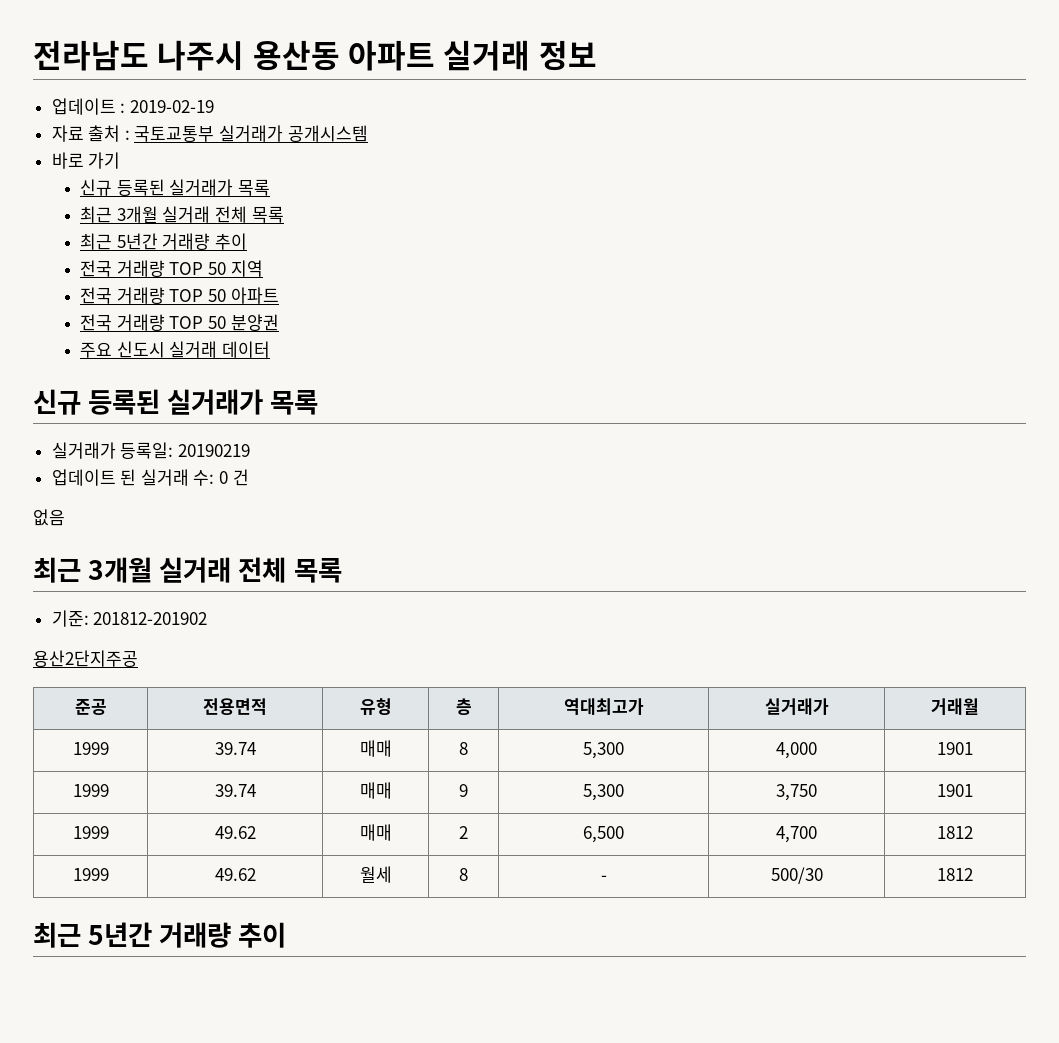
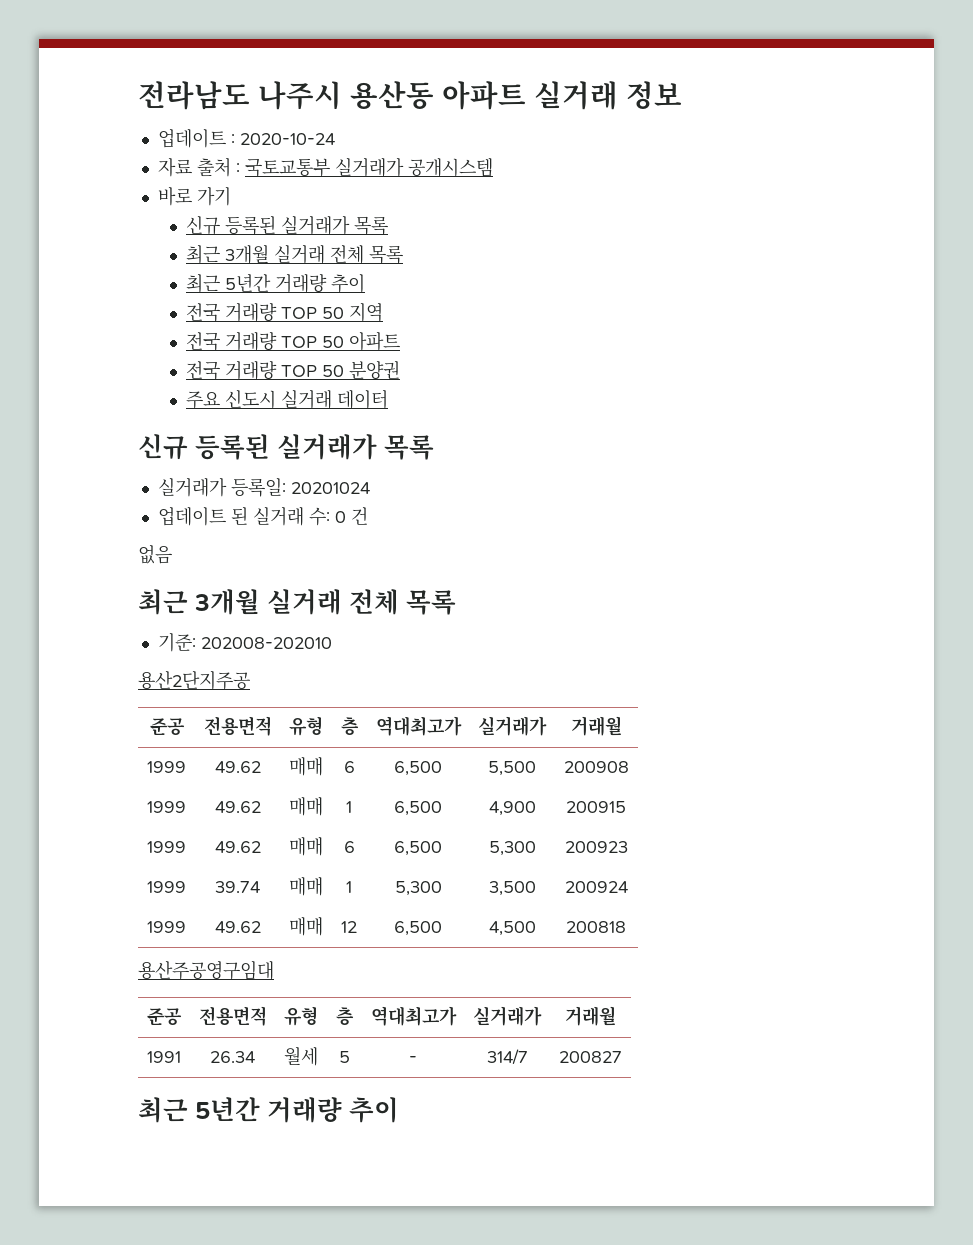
[129,100,214,113] 2019-02-19 -> [239,133,335,145] 2020-10-24
[177,444,250,457] 20190219 -> [290,482,370,494] 20201024
[93,612,208,625] 201812-201902 -> [200,637,332,649] 202008-202010
[214,742,256,755] [359,740,392,757] [459,742,468,755] [583,742,624,759] [776,742,817,759] [937,742,973,755] [72,784,109,797] [214,784,256,797] [359,782,392,799] [459,784,468,797] [583,784,624,801] [776,784,817,801] [937,784,973,797] [72,826,109,839] [214,826,256,839] [359,824,392,841] [459,826,468,839] [583,826,624,843] [776,826,817,843] [937,826,973,839] [72,868,109,881] [214,868,256,881] 39.74 | 매매 | 8 | 5,300 | 4,000 | 1901 // 1999 | 39.74 | 매매 | 9 | 5,300 | 3,750 | 1901 // 1999 | 49.62 | 매매 | 2 | 6,500 | 4,700 | 1812 // 1999 | 49.62 -> [214,761,261,773] [289,757,323,776] [343,761,355,773] [394,761,442,776] [488,761,536,776] [563,761,629,773] [147,801,186,813] [214,801,261,813] [289,797,323,816] [346,801,352,813] [394,801,442,816] [488,801,536,816] [566,801,626,813] [147,841,186,853] [214,841,261,853] [289,837,323,856] [343,841,355,853] [394,841,442,856] [488,841,536,856] [564,841,628,853] [147,881,186,893] [215,881,260,893] [289,877,323,896] [346,881,352,893] [394,881,442,896] [488,881,536,896] [564,881,628,893] [147,921,186,933] [214,921,261,933] [289,917,323,936] [341,921,357,933] [394,921,442,936] [488,921,536,936] [566,921,626,933] [138,961,274,980] [147,1008,182,1025] [198,1006,267,1026] [284,1006,318,1026] [335,1007,354,1025] [370,1006,457,1026] [473,1006,542,1026] [564,1006,616,1026] [147,1051,181,1063] [210,1051,255,1063] 49.62 | 매매 | 6 | 6,500 | 5,500 | 200908 // 1999 | 49.62 | 매매 | 1 | 6,500 | 4,900 | 200915 // 1999 | 49.62 | 매매 | 6 | 6,500 | 5,300 | 200923 // 1999 | 39.74 | 매매 | 1 | 5,300 | 3,500 | 200924 // 1999 | 49.62 | 매매 | 12 | 6,500 | 4,500 | 200818 // 용산주공영구임대 // 준공 | 전용면적 | 유형 | 층 | 역대최고가 | 실거래가 | 거래월 // 1991 | 26.34
[459,868,468,881] 8 -> [338,1051,350,1063] 5
[770,867,823,884] [937,868,973,881] 500/30 | 1812 -> [486,1049,528,1065] [558,1051,622,1063] 314/7 | 200827

